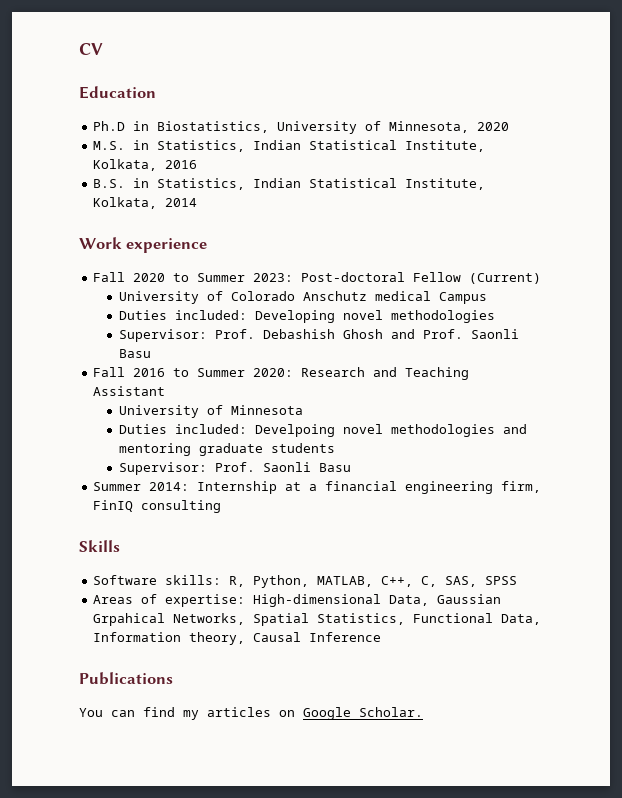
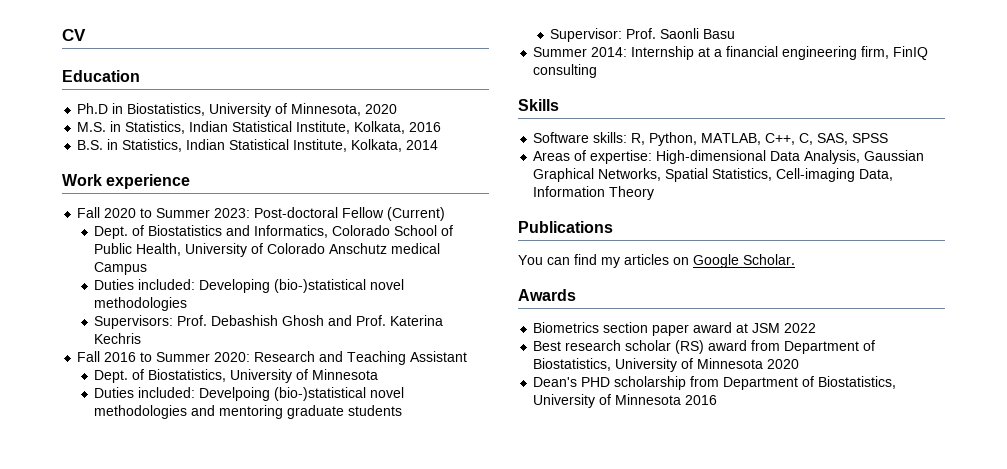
(542, 278) none -> [94,225,454,239] [94,243,182,256] Dept. of Biostatistics and Informatics, Colorado School of Public Health,
(335, 316) none -> [274,279,367,293] (bio-)statistical
[118,329,207,342] Supervisor: -> [94,315,174,329] Supervisors:
[470,329,519,339] [118,349,151,358] Saonli Basu -> [390,315,444,326] [94,333,142,344] Katerina Kechris
(166, 391) none -> [94,369,227,383] Dept. of Biostatistics,
(335, 430) none -> [274,387,367,401] (bio-)statistical
[389,594,502,606] [93,613,166,626] Data, Gaussian Grpahical -> [770,150,925,164] [533,168,595,182] Data Analysis, Gaussian Graphical
[413,613,494,623] Functional -> [776,168,856,182] Cell-imaging
[189,632,382,645] theory, Causal Inference -> [609,186,655,200] Theory
(423, 712) none -> [518,289,576,301] [533,322,817,336] [533,340,876,354] [533,358,800,372] [533,376,897,390] [533,394,718,408] // Awards // Biometrics section paper award at JSM 2022 // Best research scholar (RS) award from Department of Biostatistics, University of Minnesota 2020 // Dean's PHD scholarship from Department of Biostatistics, University of Minnesota 2016

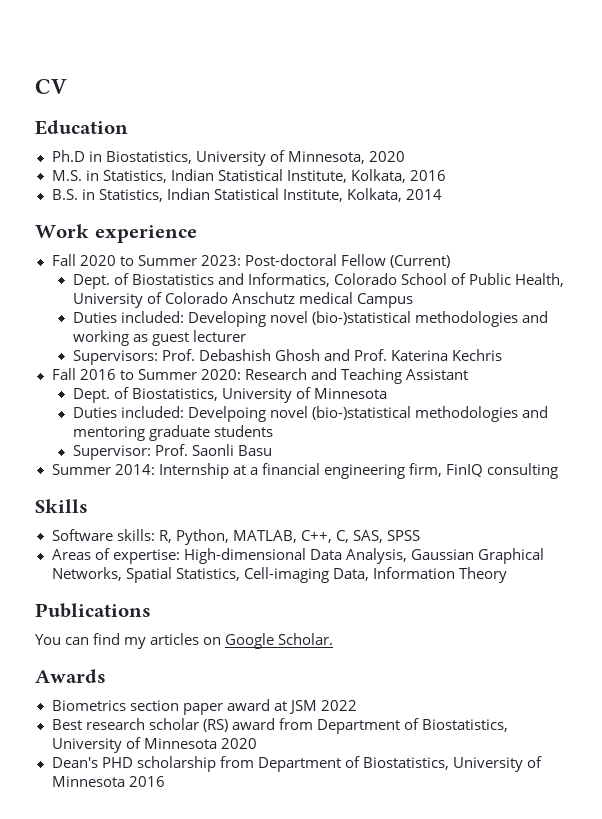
[274,279,405,293] [94,297,188,311] (bio-)statistical novel methodologies -> [269,311,549,327] [72,330,246,346] novel (bio-)statistical methodologies and working as guest lecturer
[274,387,405,401] (bio-)statistical novel -> [269,406,411,420] novel (bio-)statistical

